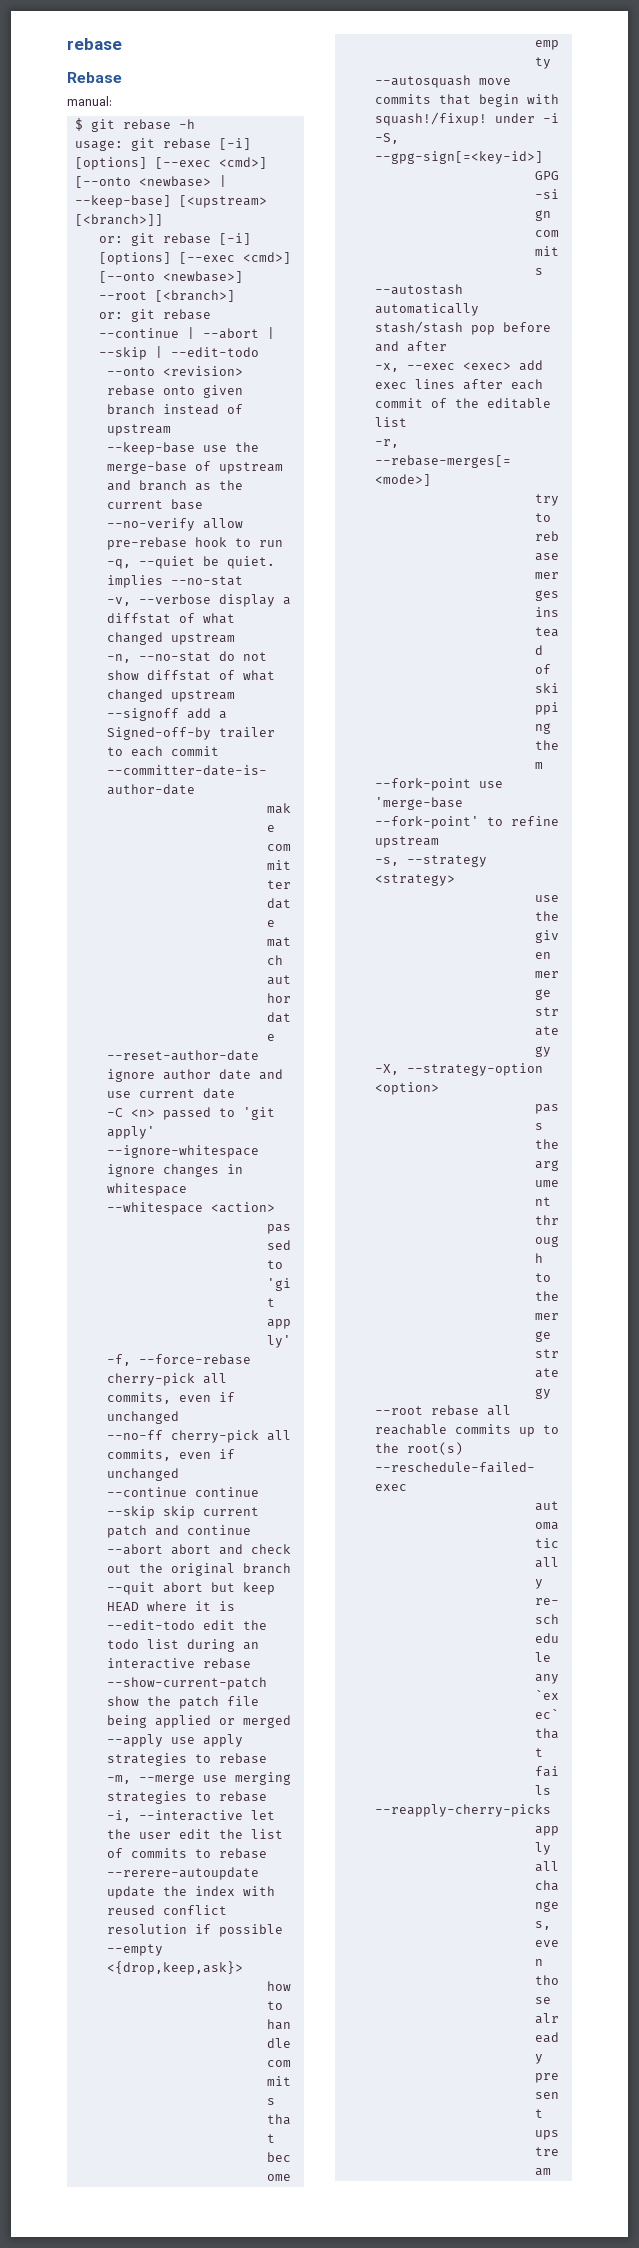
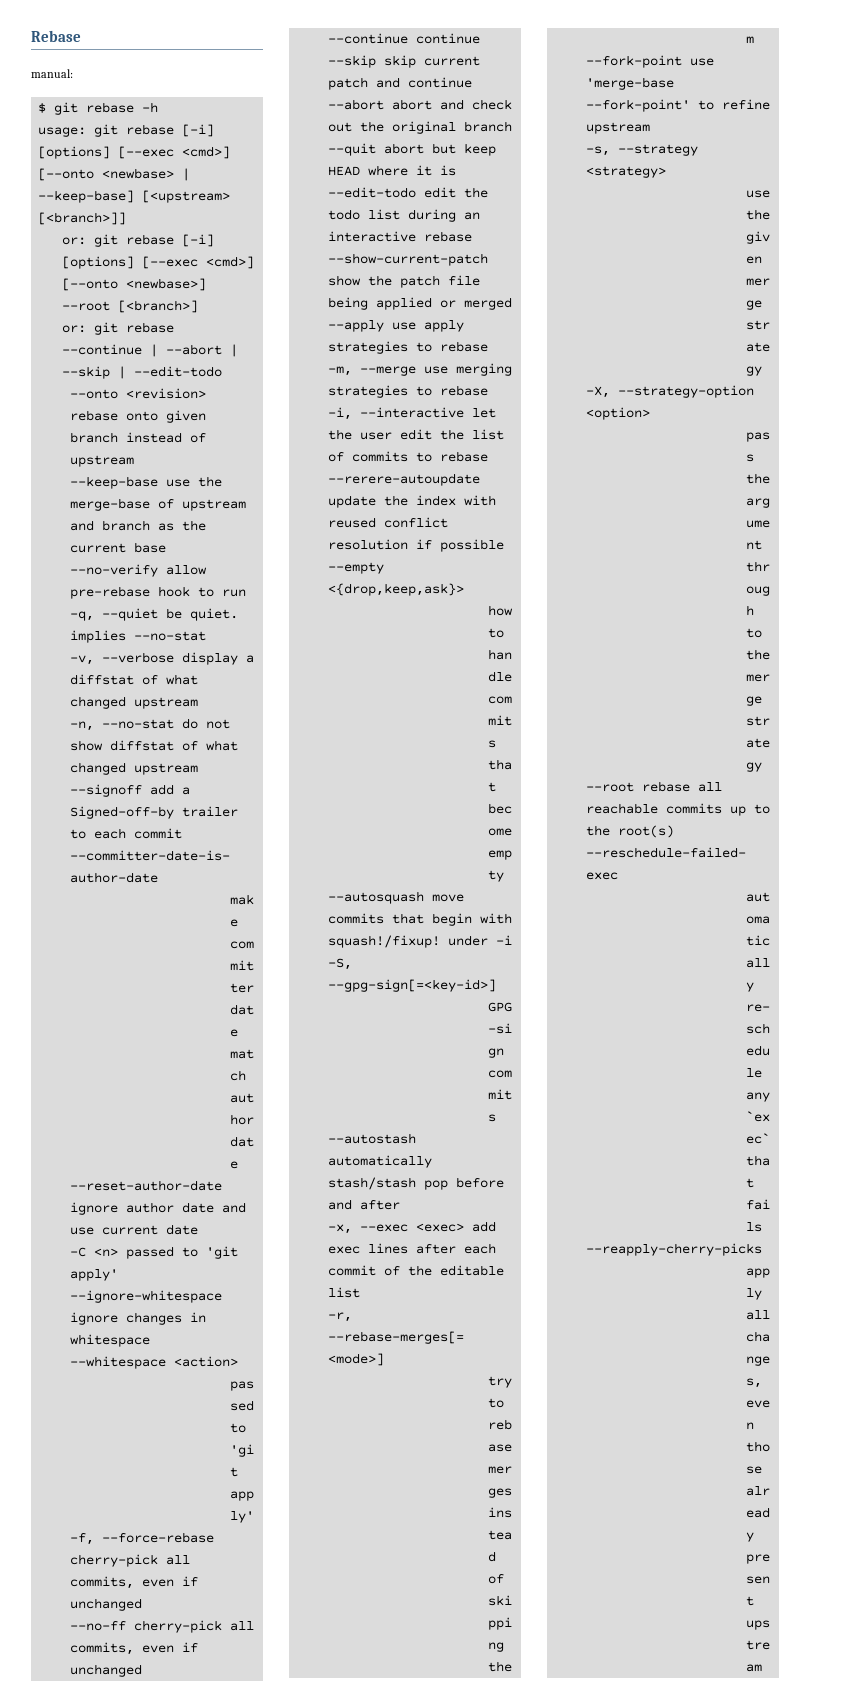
[67,38,122,50] rebase // -> (31, 36) none

